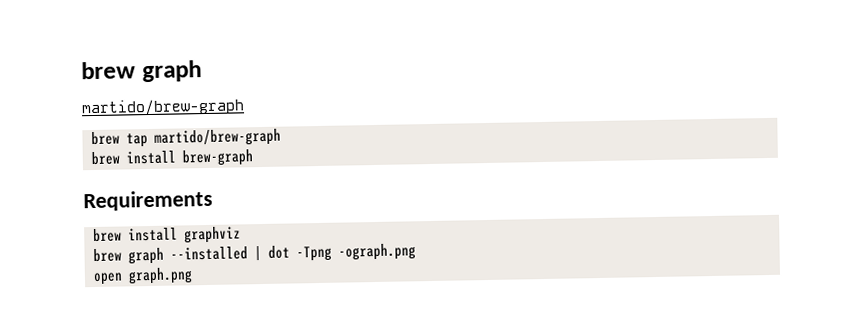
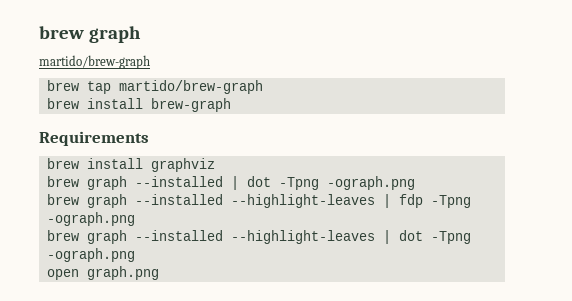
(416, 252) none -> [46,194,471,208] [46,212,135,226] [46,230,471,244] [46,248,135,262] // brew graph --installed --highlight-leaves | fdp -Tpng -ograph.png // brew graph --installed --highlight-leaves | dot -Tpng -ograph.png

